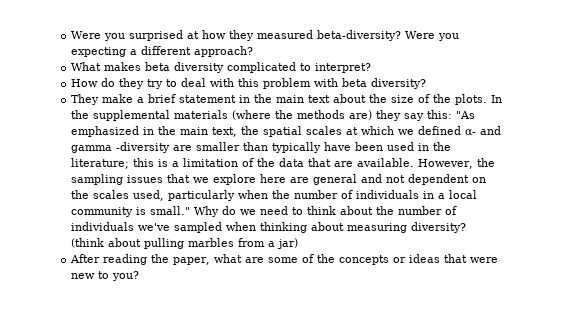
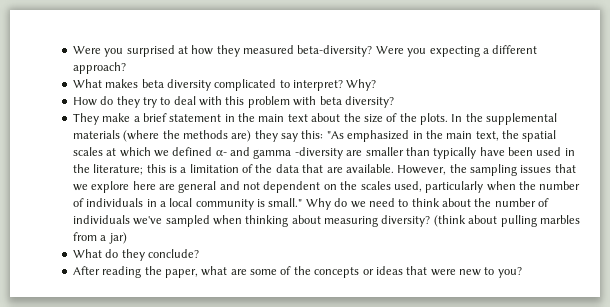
(372, 68) none -> [346,79,377,91] Why?
(299, 243) none -> [72,249,199,261] // What do they conclude?

